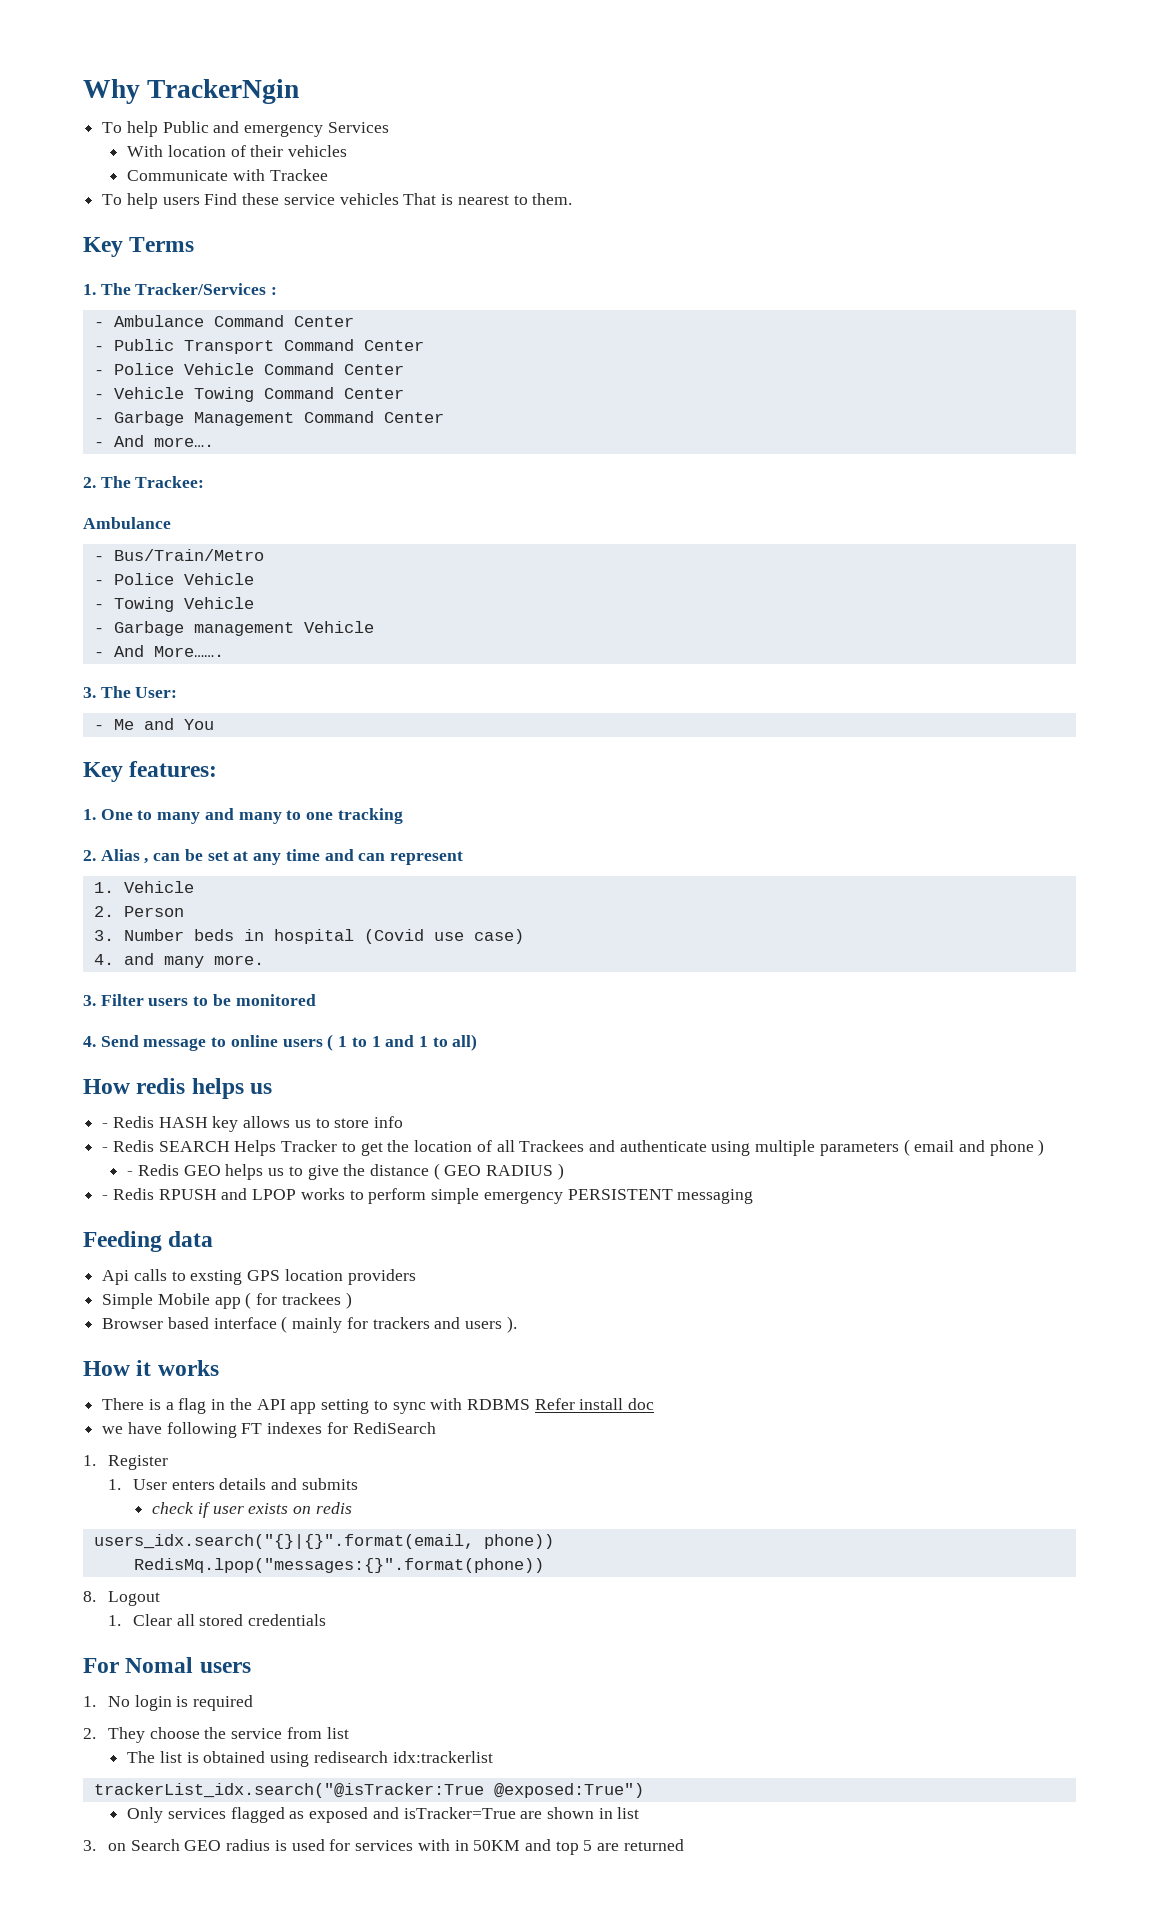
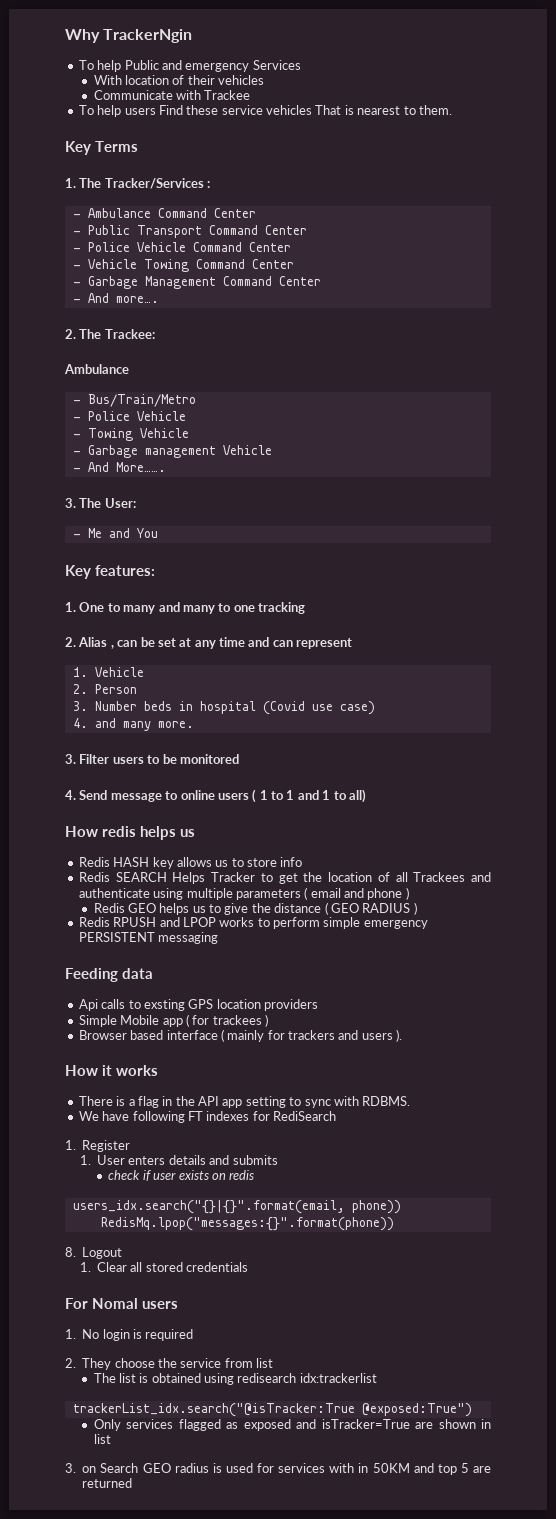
[102,1123,109,1128] - -> (195, 833) none
[102,1147,109,1152] - -> (303, 862) none
[127,1171,134,1176] - -> (409, 893) none
[102,1195,109,1200] - -> (417, 908) none
[466,1398,655,1410] [102,1426,124,1434] RDBMS Refer install doc // we -> [362,1096,411,1106] [78,1111,99,1121] RDBMS. // We

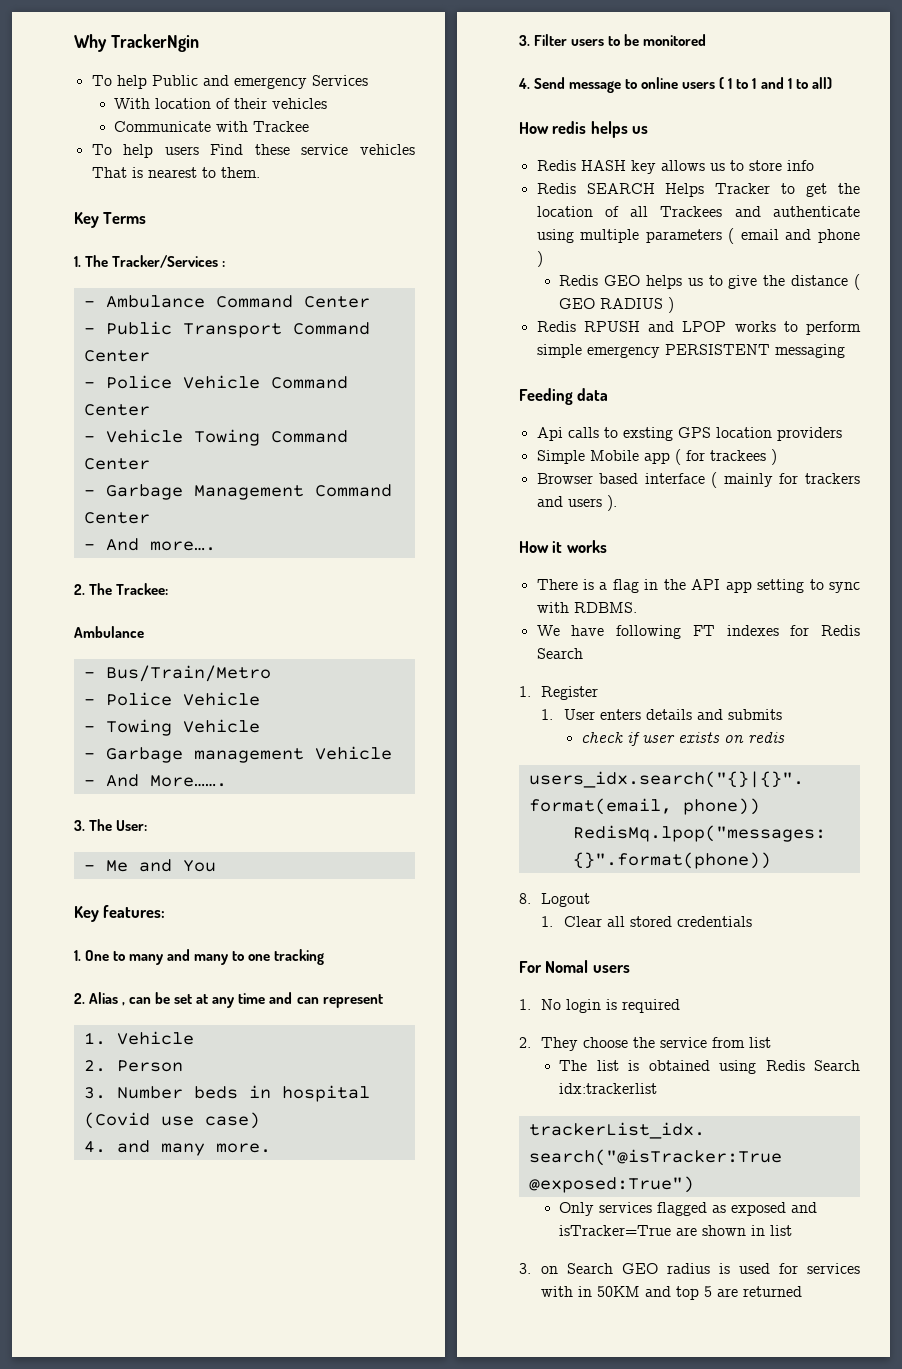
[273,1111,336,1121] RediSearch -> [821,625,860,636] [536,648,583,659] Redis Search
[237,1373,297,1383] redisearch -> [765,1060,860,1071] Redis Search

